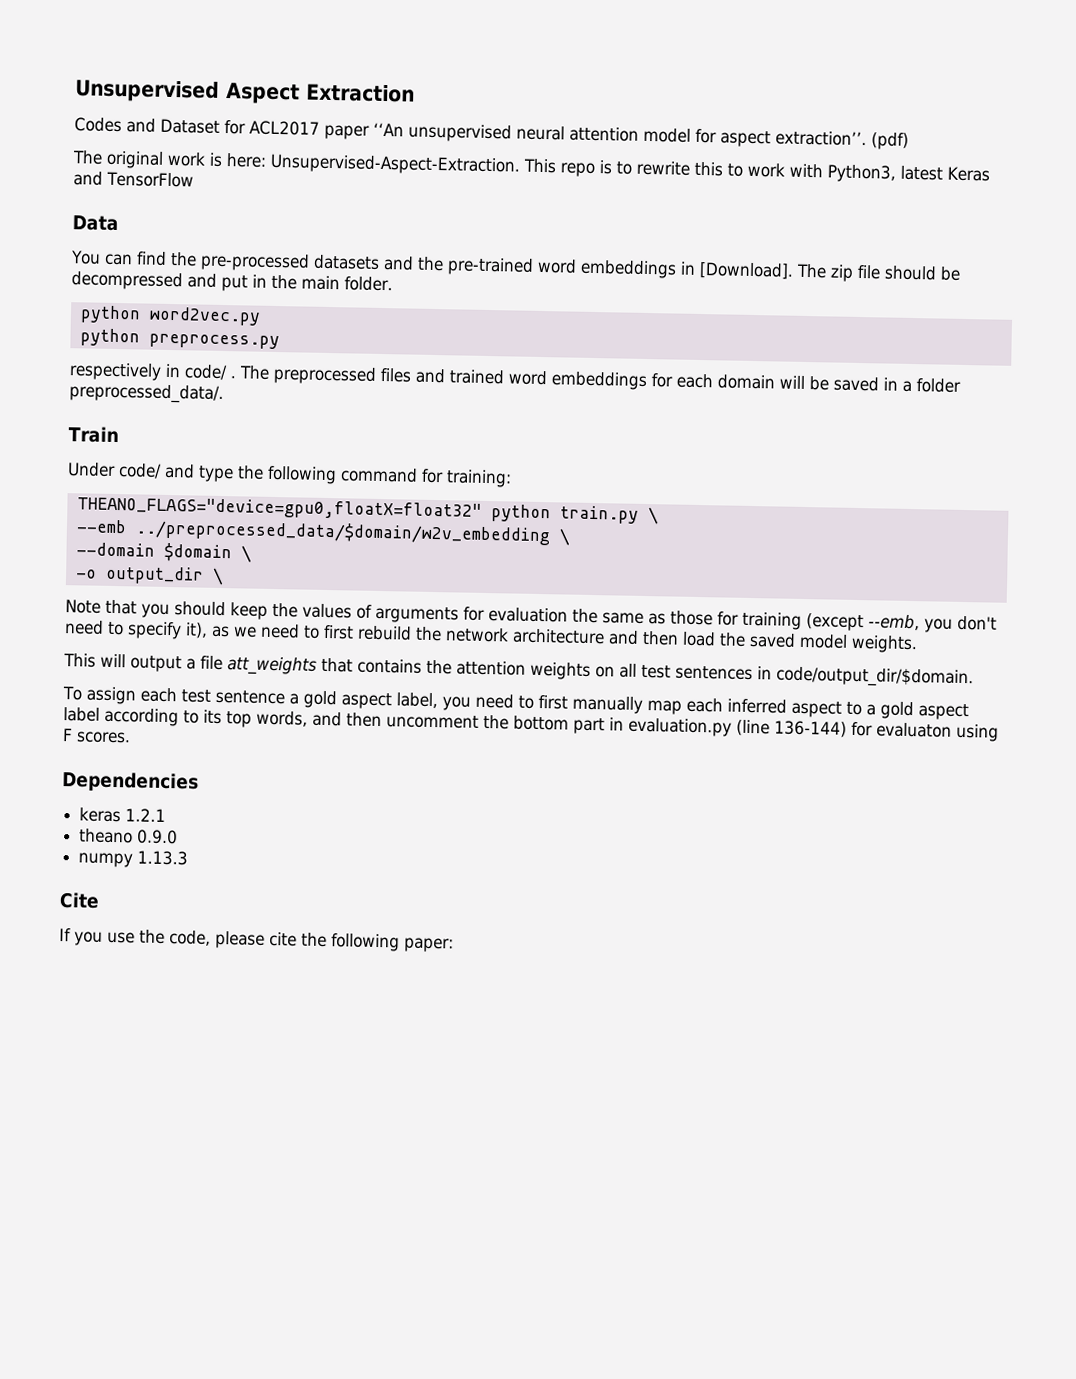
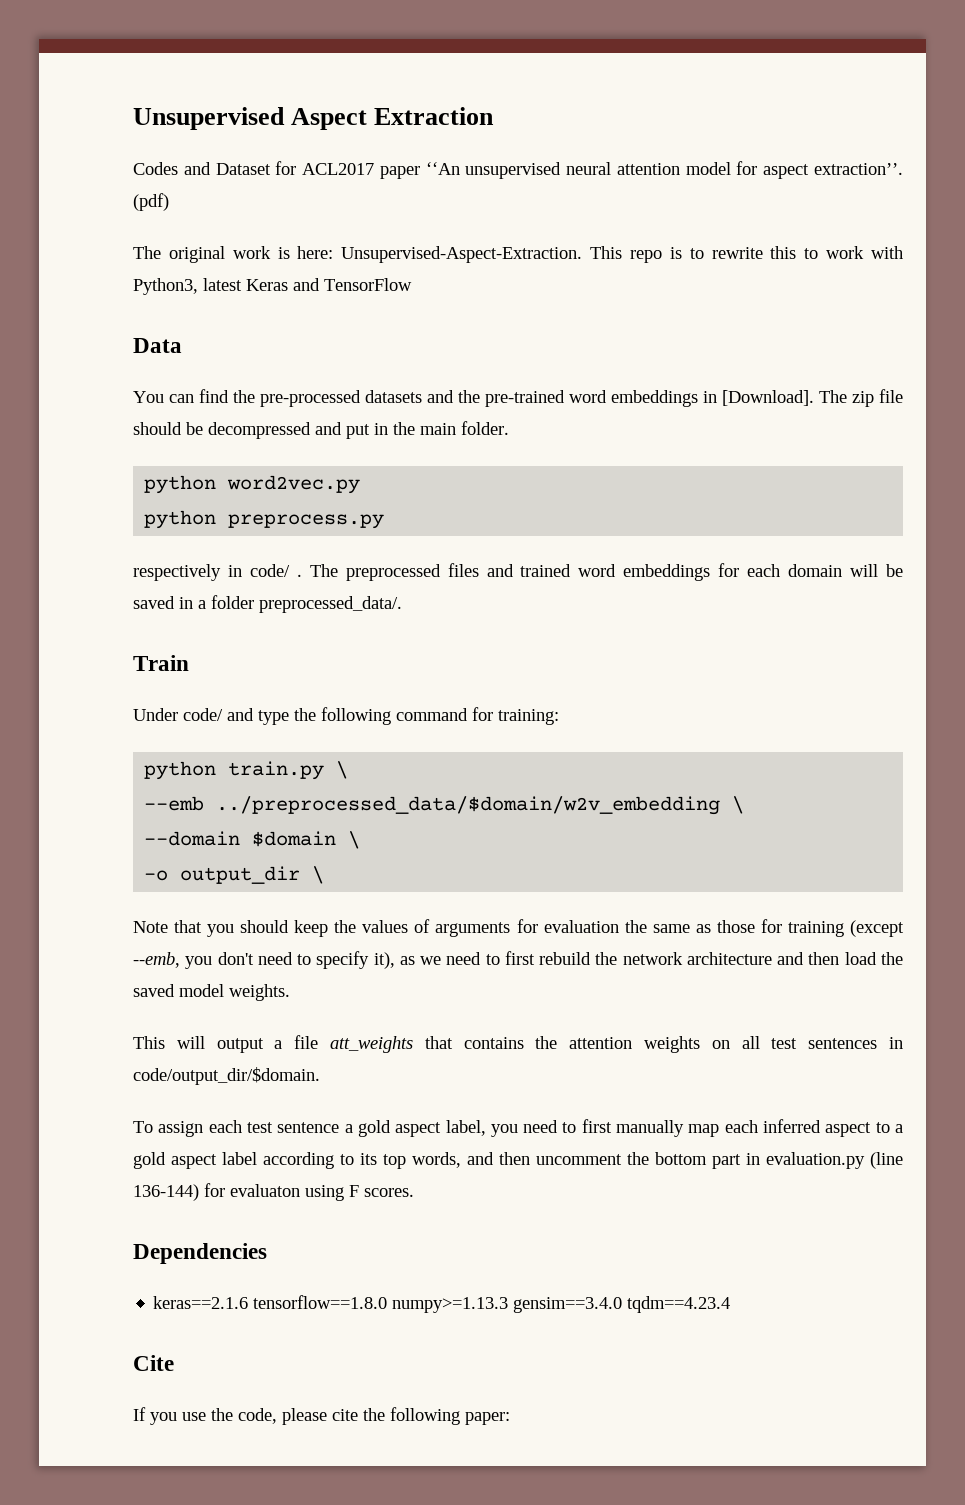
[76,496,482,521] THEANO_FLAGS="device=gpu0,floatX=float32" -> (559, 717) none
[79,807,167,823] [79,828,179,845] [78,850,189,868] keras 1.2.1 // theano 0.9.0 // numpy 1.13.3 -> [153,1295,731,1313] keras==2.1.6 tensorflow==1.8.0 numpy>=1.13.3 gensim==3.4.0 tqdm==4.23.4

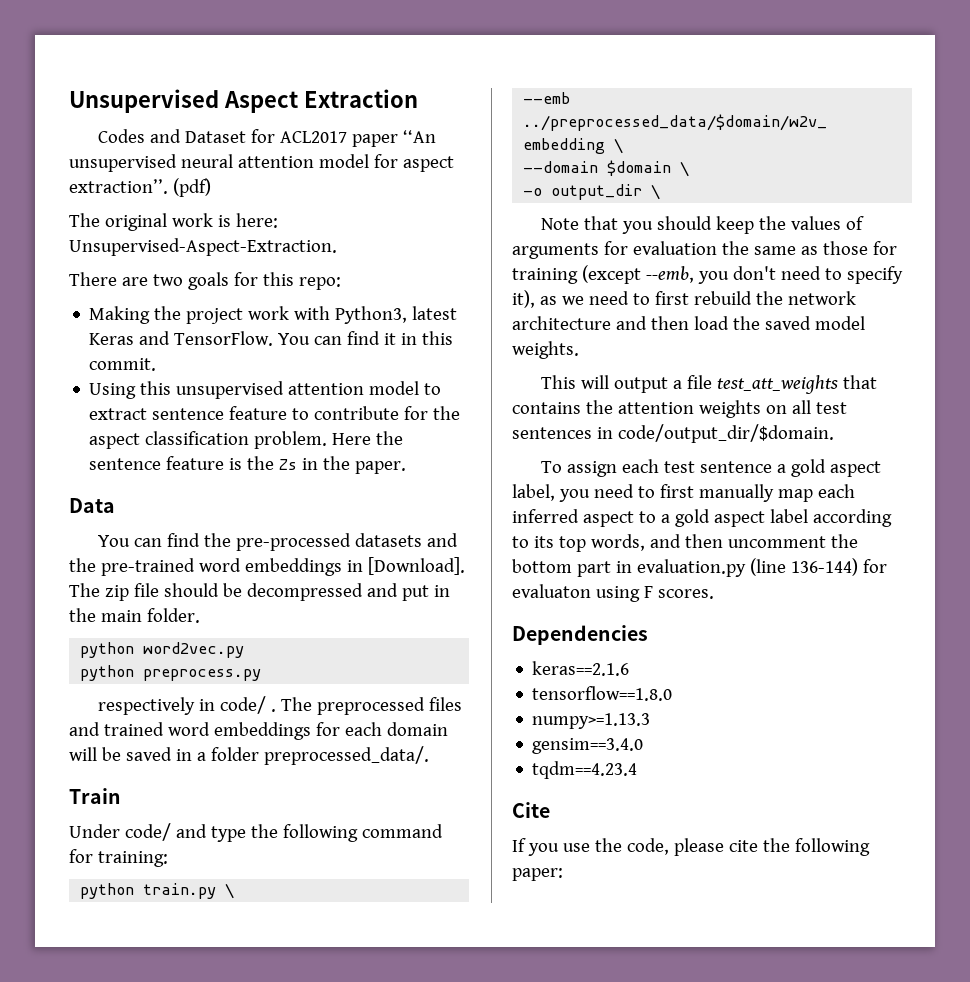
[590,246,819,263] This repo is to rewrite this to -> [69,272,341,290] [89,306,244,324] // There are two goals for this repo: // Making the project
[324,278,412,291] TensorFlow -> [174,331,454,346] [89,358,157,371] [89,381,442,399] [89,406,461,420] [89,431,404,449] [89,456,407,474] TensorFlow. You can find it in this commit. // Using this unsupervised attention model to extract sentence feature to contribute for the aspect classification problem. Here the sentence feature is the Zs in the paper.
[330,1036,413,1053] att_weights -> [717,375,839,394] test_att_weights
(249, 1302) none -> (630, 668) //
(388, 1302) none -> (673, 693) //
(509, 1305) none -> (651, 721) //
(623, 1305) none -> (644, 746) //

